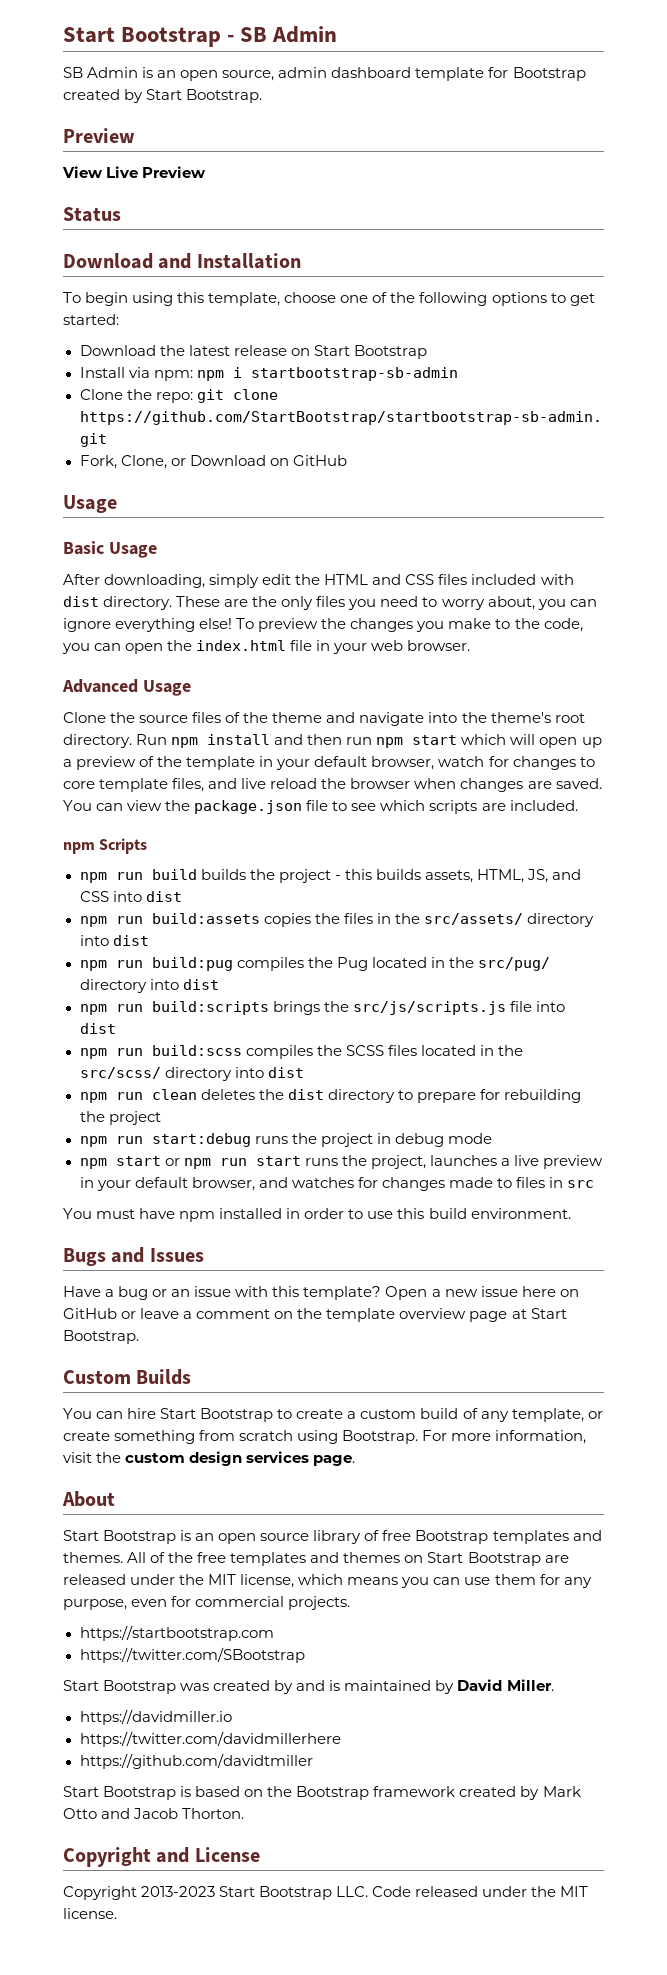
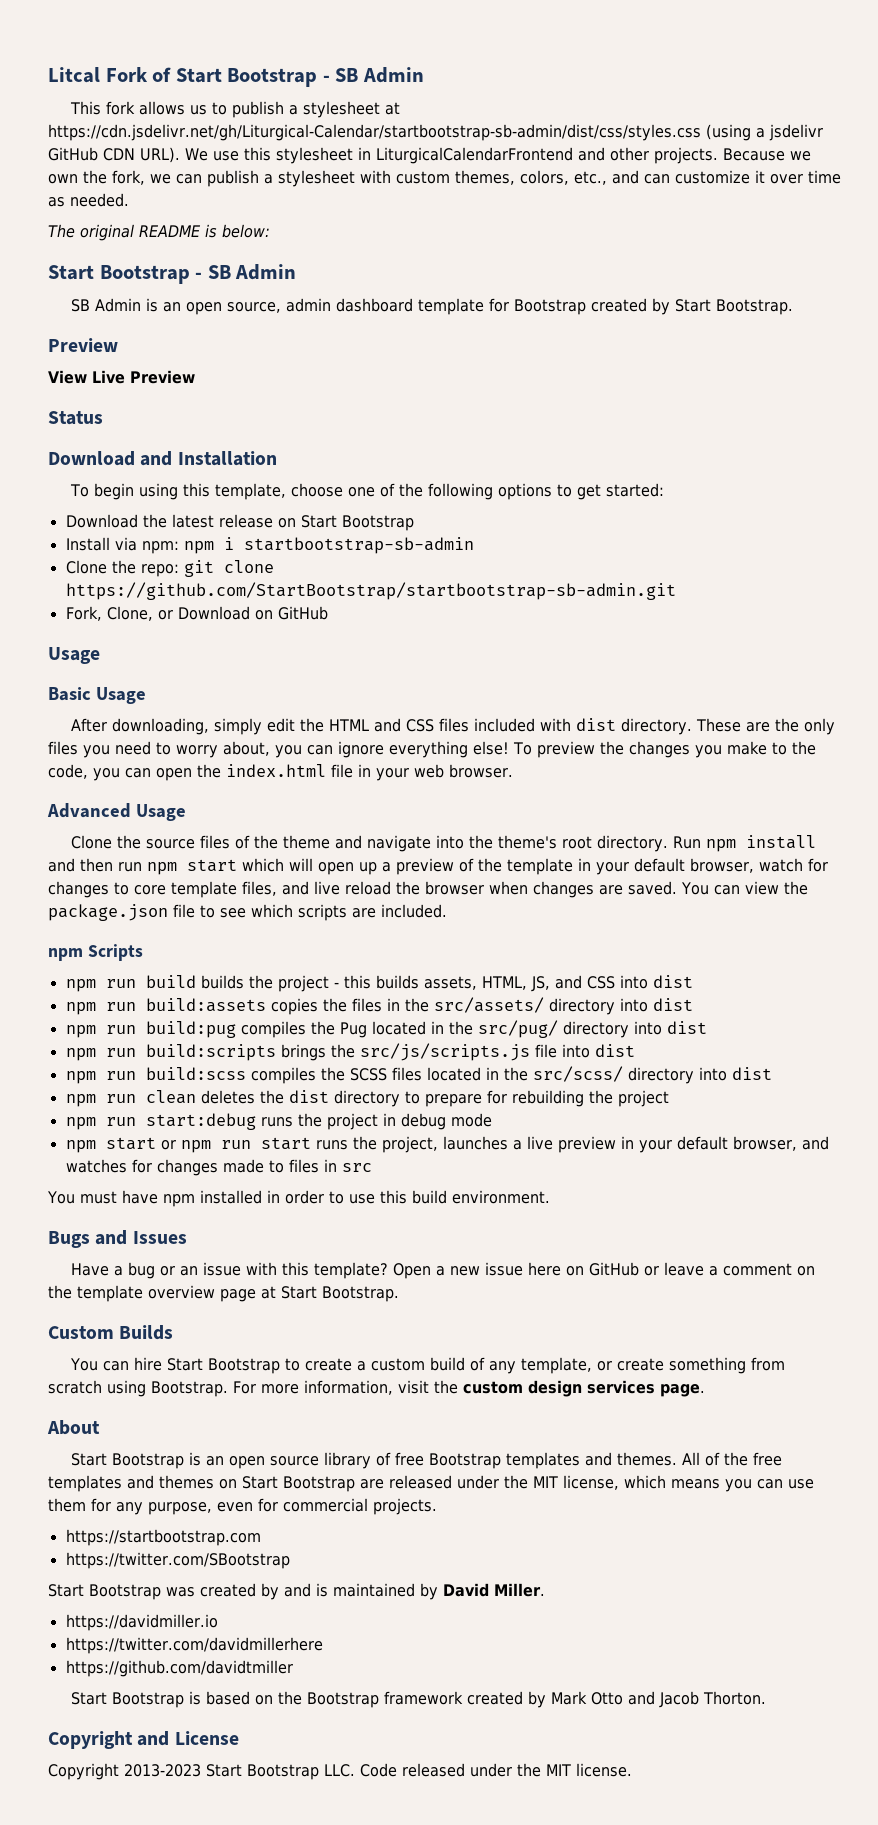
(63, 35) none -> [48,67,424,87] [70,101,401,118] [48,124,823,141] [48,147,811,164] [48,170,841,187] [48,193,129,207] [48,224,270,241] Litcal Fork of Start Bootstrap - SB Admin // This fork allows us to publish a stylesheet at https://cdn.jsdelivr.net/gh/Liturgical-Calendar/startbootstrap-sb-admin/dist/css/styles.css (using a jsdelivr GitHub CDN URL). We use this stylesheet in LiturgicalCalendarFrontend and other projects. Because we own the fork, we can publish a stylesheet with custom themes, colors, etc., and can customize it over time as needed. // The original README is below: //

